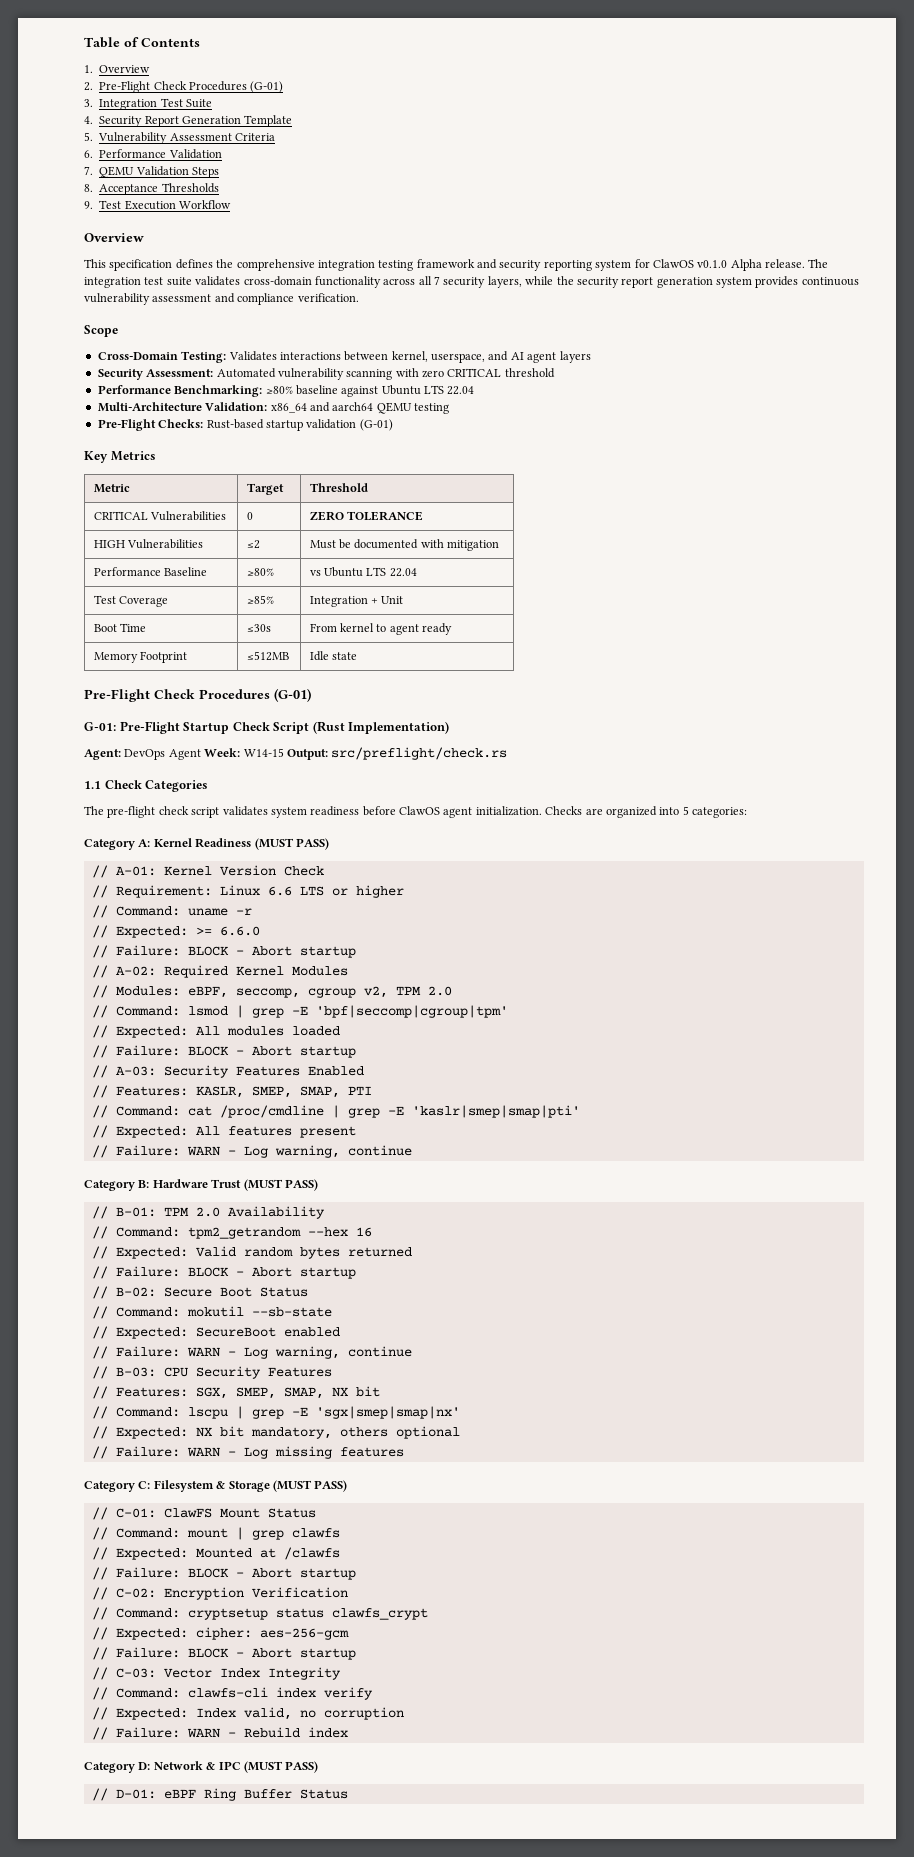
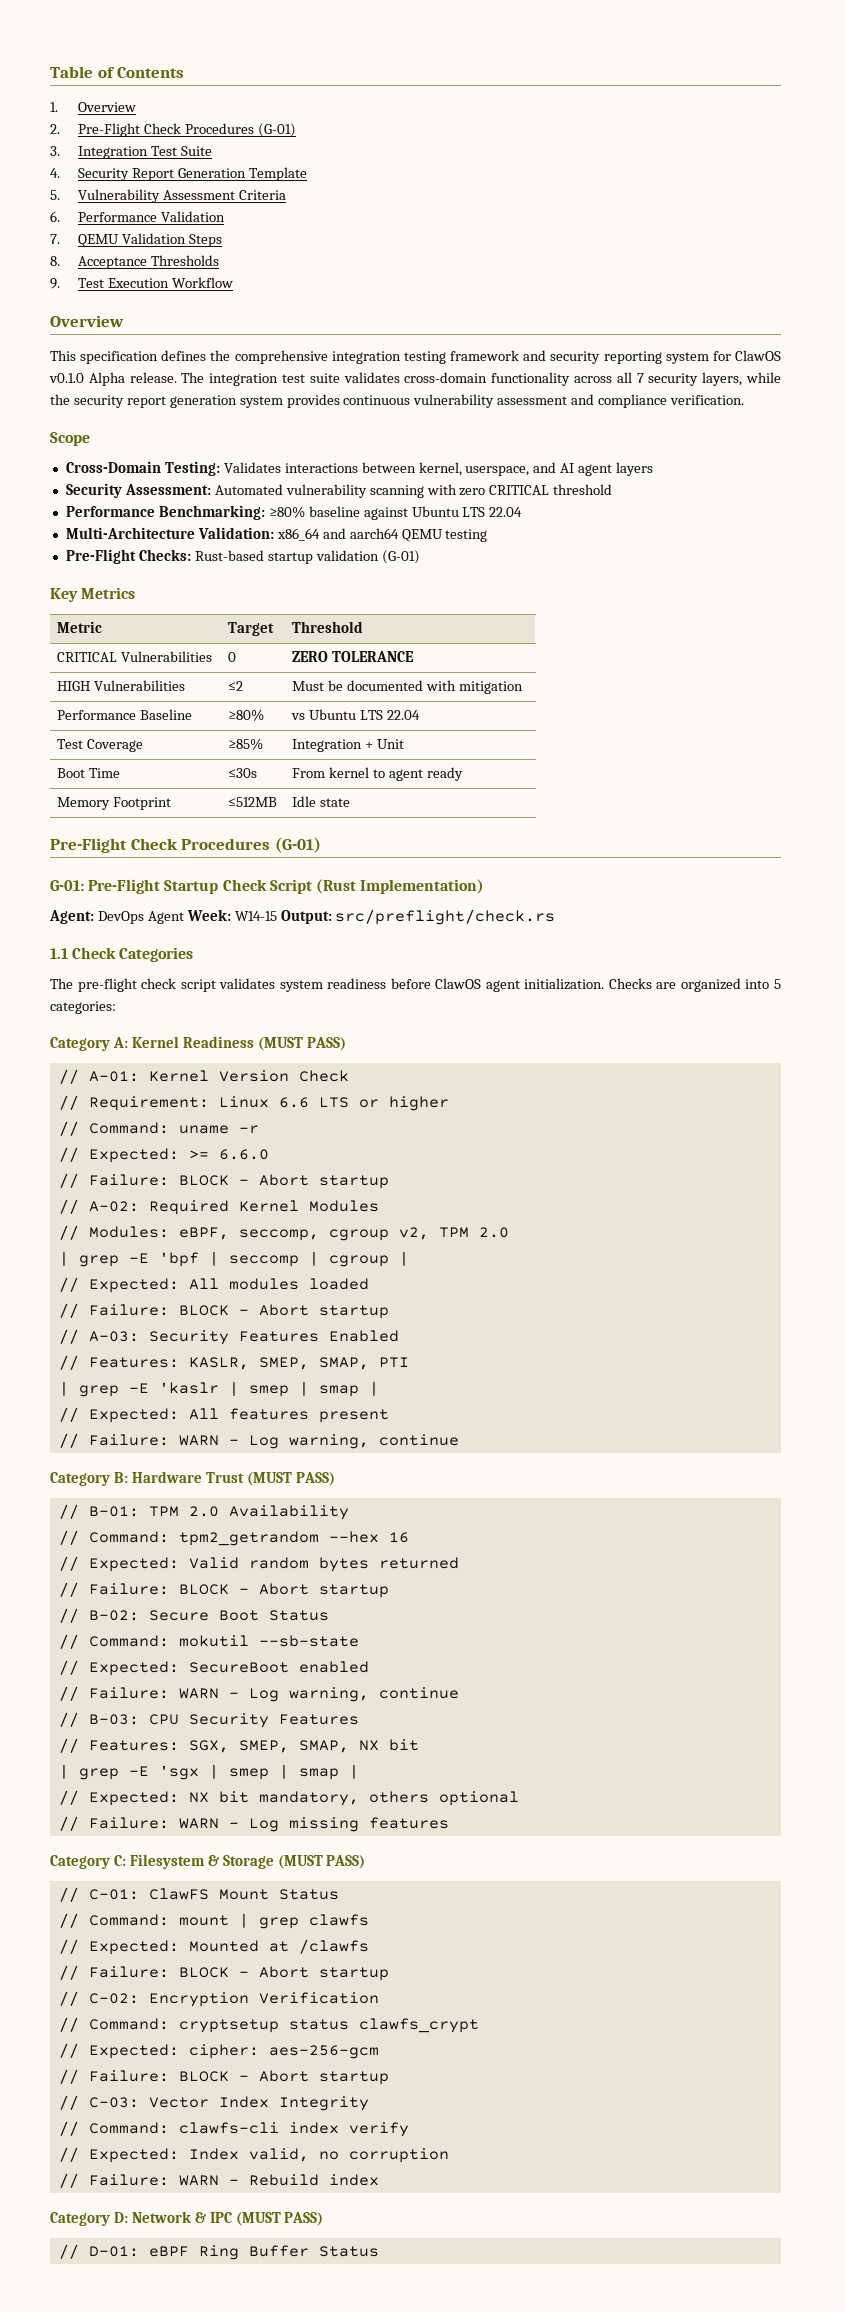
[91,1005,508,1018] // Command: lsmod | grep -E 'bpf|seccomp|cgroup|tpm' -> [58,1251,409,1267] | grep -E 'bpf | seccomp | cgroup |
[91,1105,580,1118] // Command: cat /proc/cmdline | grep -E 'kaslr|smep|smap|pti' -> [58,1381,379,1397] | grep -E 'kaslr | smep | smap |
[91,1406,460,1419] // Command: lscpu | grep -E 'sgx|smep|smap|nx' -> [58,1764,359,1780] | grep -E 'sgx | smep | smap |

